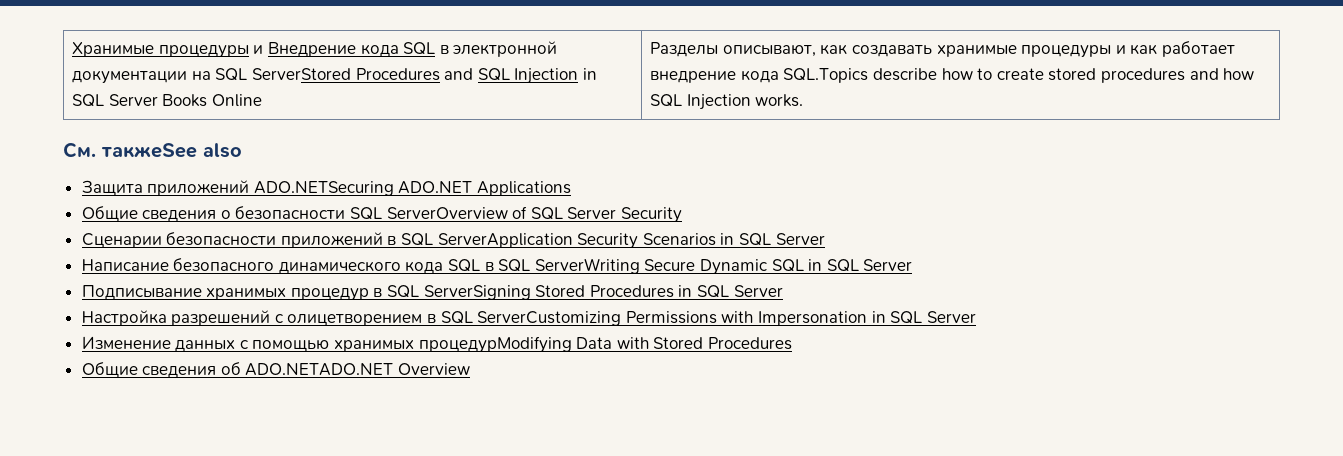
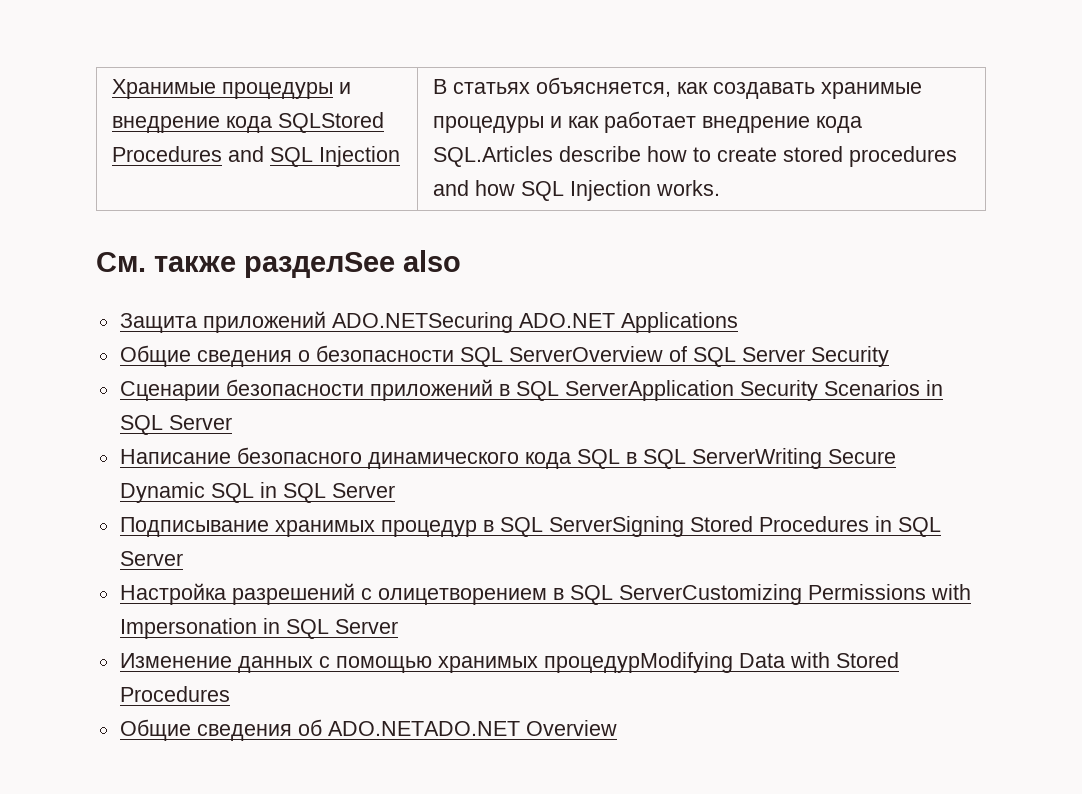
[268,41,558,57] [72,68,597,84] [72,94,263,107] [650,42,816,57] Внедрение кода SQL в электронной документации на SQL ServerStored Procedures and SQL Injection in SQL Server Books Online | Разделы описывают, -> [111,112,384,133] [111,146,400,167] [432,77,671,97] внедрение кода SQLStored Procedures and SQL Injection | В статьях объясняется,
[783,68,869,83] SQL.Topics -> [432,146,553,167] SQL.Articles
[101,143,197,158] такжеSee -> [154,252,395,278] также разделSee

